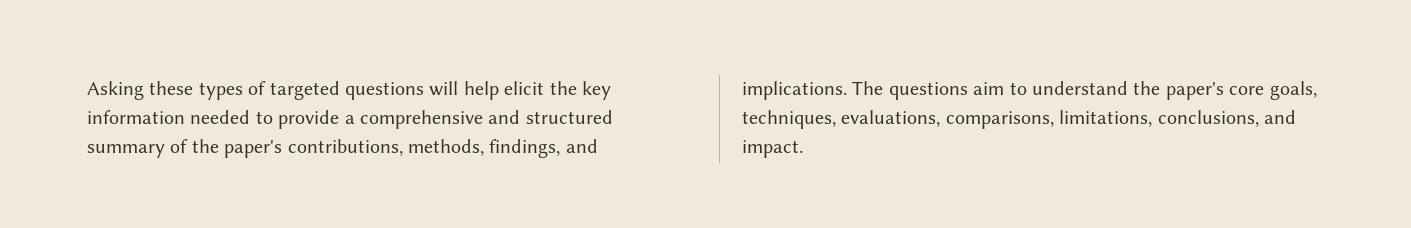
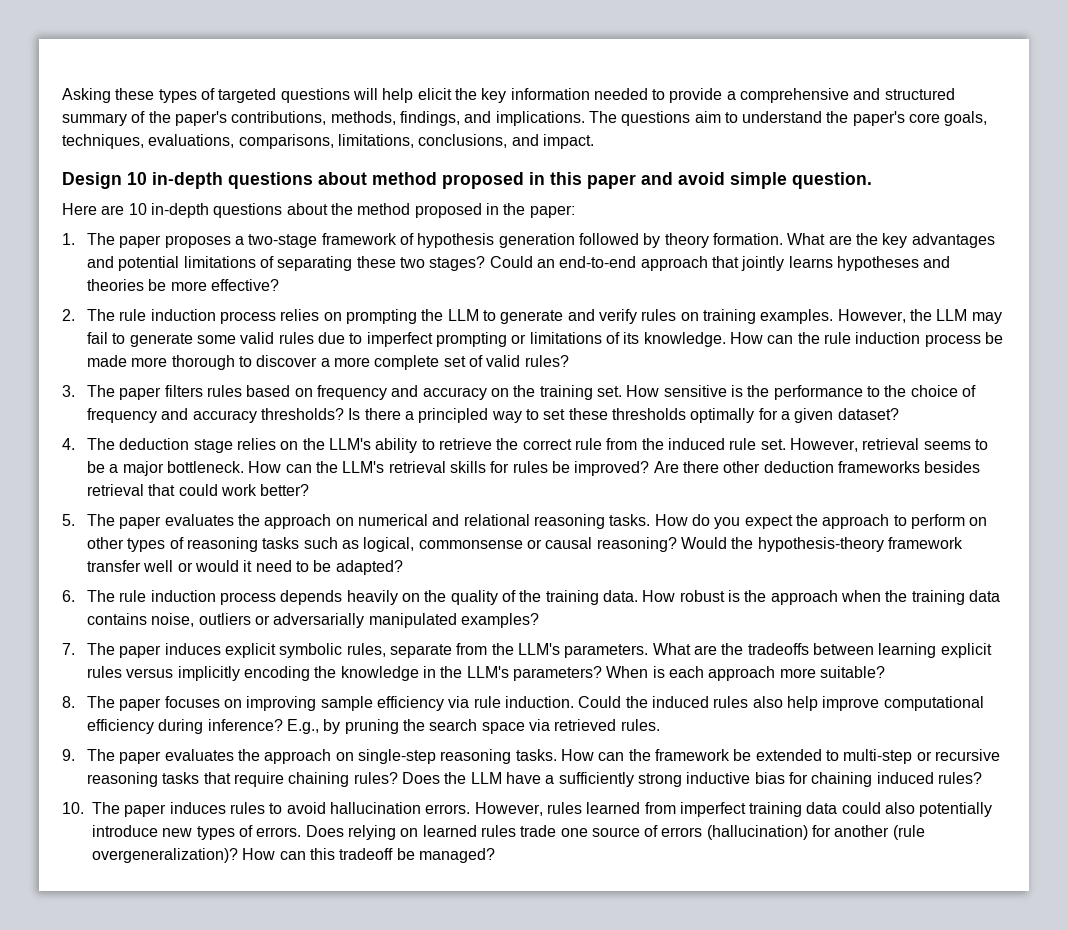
(803, 149) none -> [62,172,872,189] [62,203,575,218] [62,233,995,248] [87,256,951,271] [87,279,280,291] [62,309,1002,324] [87,332,1003,347] [87,355,569,370] [62,385,976,400] [87,408,899,423] [62,438,988,453] [87,461,981,476] [87,484,310,496] [62,514,988,529] [87,537,963,552] [87,560,403,575] [62,590,1000,605] [87,613,540,628] [62,643,992,658] [87,666,885,681] [62,696,984,711] [87,719,660,734] [62,749,1000,764] [87,772,982,787] [62,802,993,817] [92,825,925,840] [92,848,495,863] // Design 10 in-depth questions about method proposed in this paper and avoid simple question. // Here are 10 in-depth questions about the method proposed in the paper: // 1. The paper proposes a two-stage framework of hypothesis generation followed by theory formation. What are the key advantages and potential limitations of separating these two stages? Could an end-to-end approach that jointly learns hypotheses and theories be more effective? // 2. The rule induction process relies on prompting the LLM to generate and verify rules on training examples. However, the LLM may fail to generate some valid rules due to imperfect prompting or limitations of its knowledge. How can the rule induction process be made more thorough to discover a more complete set of valid rules? // 3. The paper filters rules based on frequency and accuracy on the training set. How sensitive is the performance to the choice of frequency and accuracy thresholds? Is there a principled way to set these thresholds optimally for a given dataset? // 4. The deduction stage relies on the LLM's ability to retrieve the correct rule from the induced rule set. However, retrieval seems to be a major bottleneck. How can the LLM's retrieval skills for rules be improved? Are there other deduction frameworks besides retrieval that could work better? // 5. The paper evaluates the approach on numerical and relational reasoning tasks. How do you expect the approach to perform on other types of reasoning tasks such as logical, commonsense or causal reasoning? Would the hypothesis-theory framework transfer well or would it need to be adapted? // 6. The rule induction process depends heavily on the quality of the training data. How robust is the approach when the training data contains noise, outliers or adversarially manipulated examples? // 7. The paper induces explicit symbolic rules, separate from the LLM's parameters. What are the tradeoffs between learning explicit rules versus implicitly encoding the knowledge in the LLM's parameters? When is each approach more suitable? // 8. The paper focuses on improving sample efficiency via rule induction. Could the induced rules also help improve computational efficiency during inference? E.g., by pruning the search space via retrieved rules. // 9. The paper evaluates the approach on single-step reasoning tasks. How can the framework be extended to multi-step or recursive reasoning tasks that require chaining rules? Does the LLM have a sufficiently strong inductive bias for chaining induced rules? // 10. The paper induces rules to avoid hallucination errors. However, rules learned from imperfect training data could also potentially introduce new types of errors. Does relying on learned rules trade one source of errors (hallucination) for another (rule overgeneralization)? How can this tradeoff be managed?

